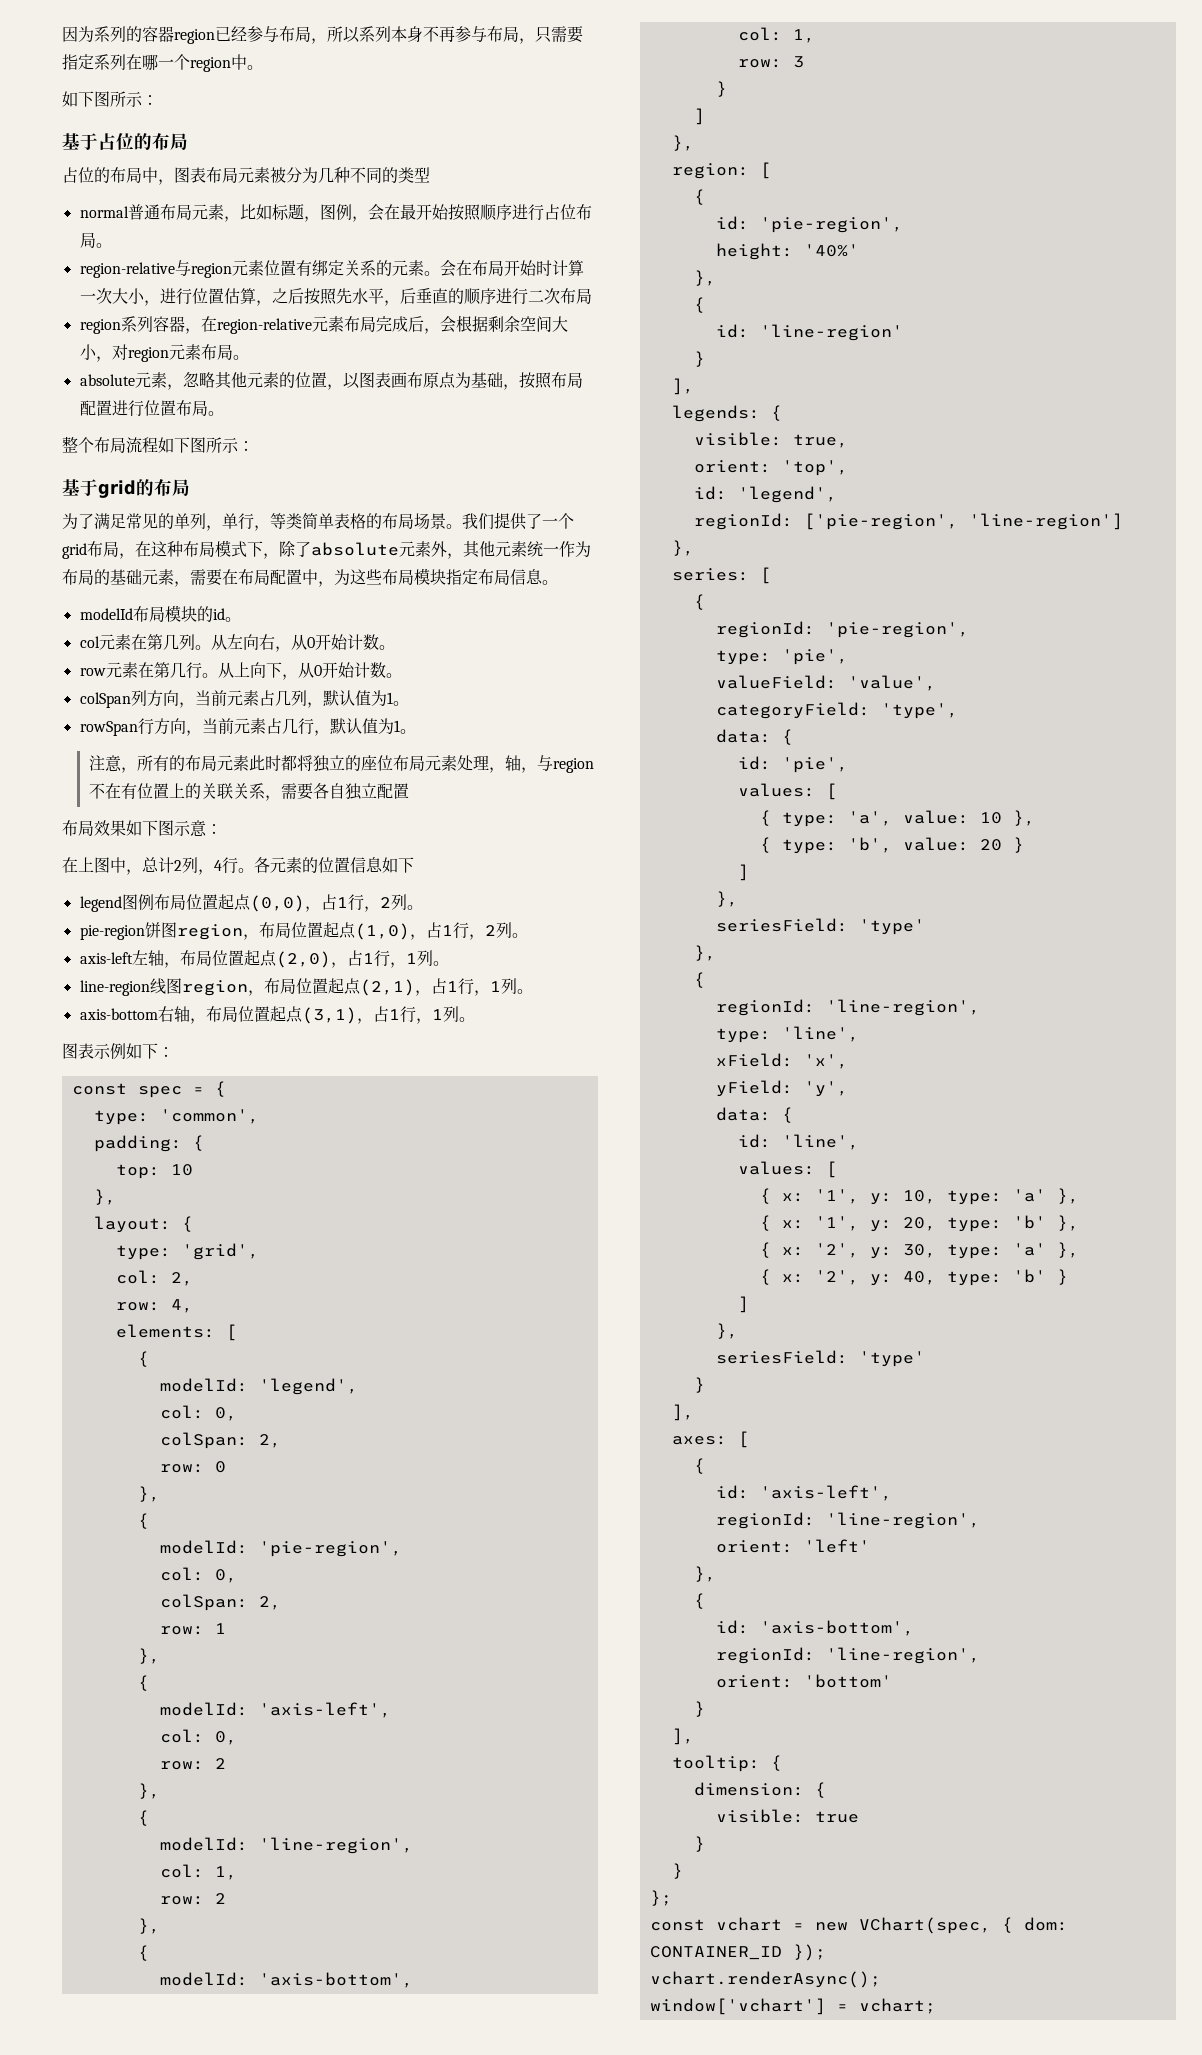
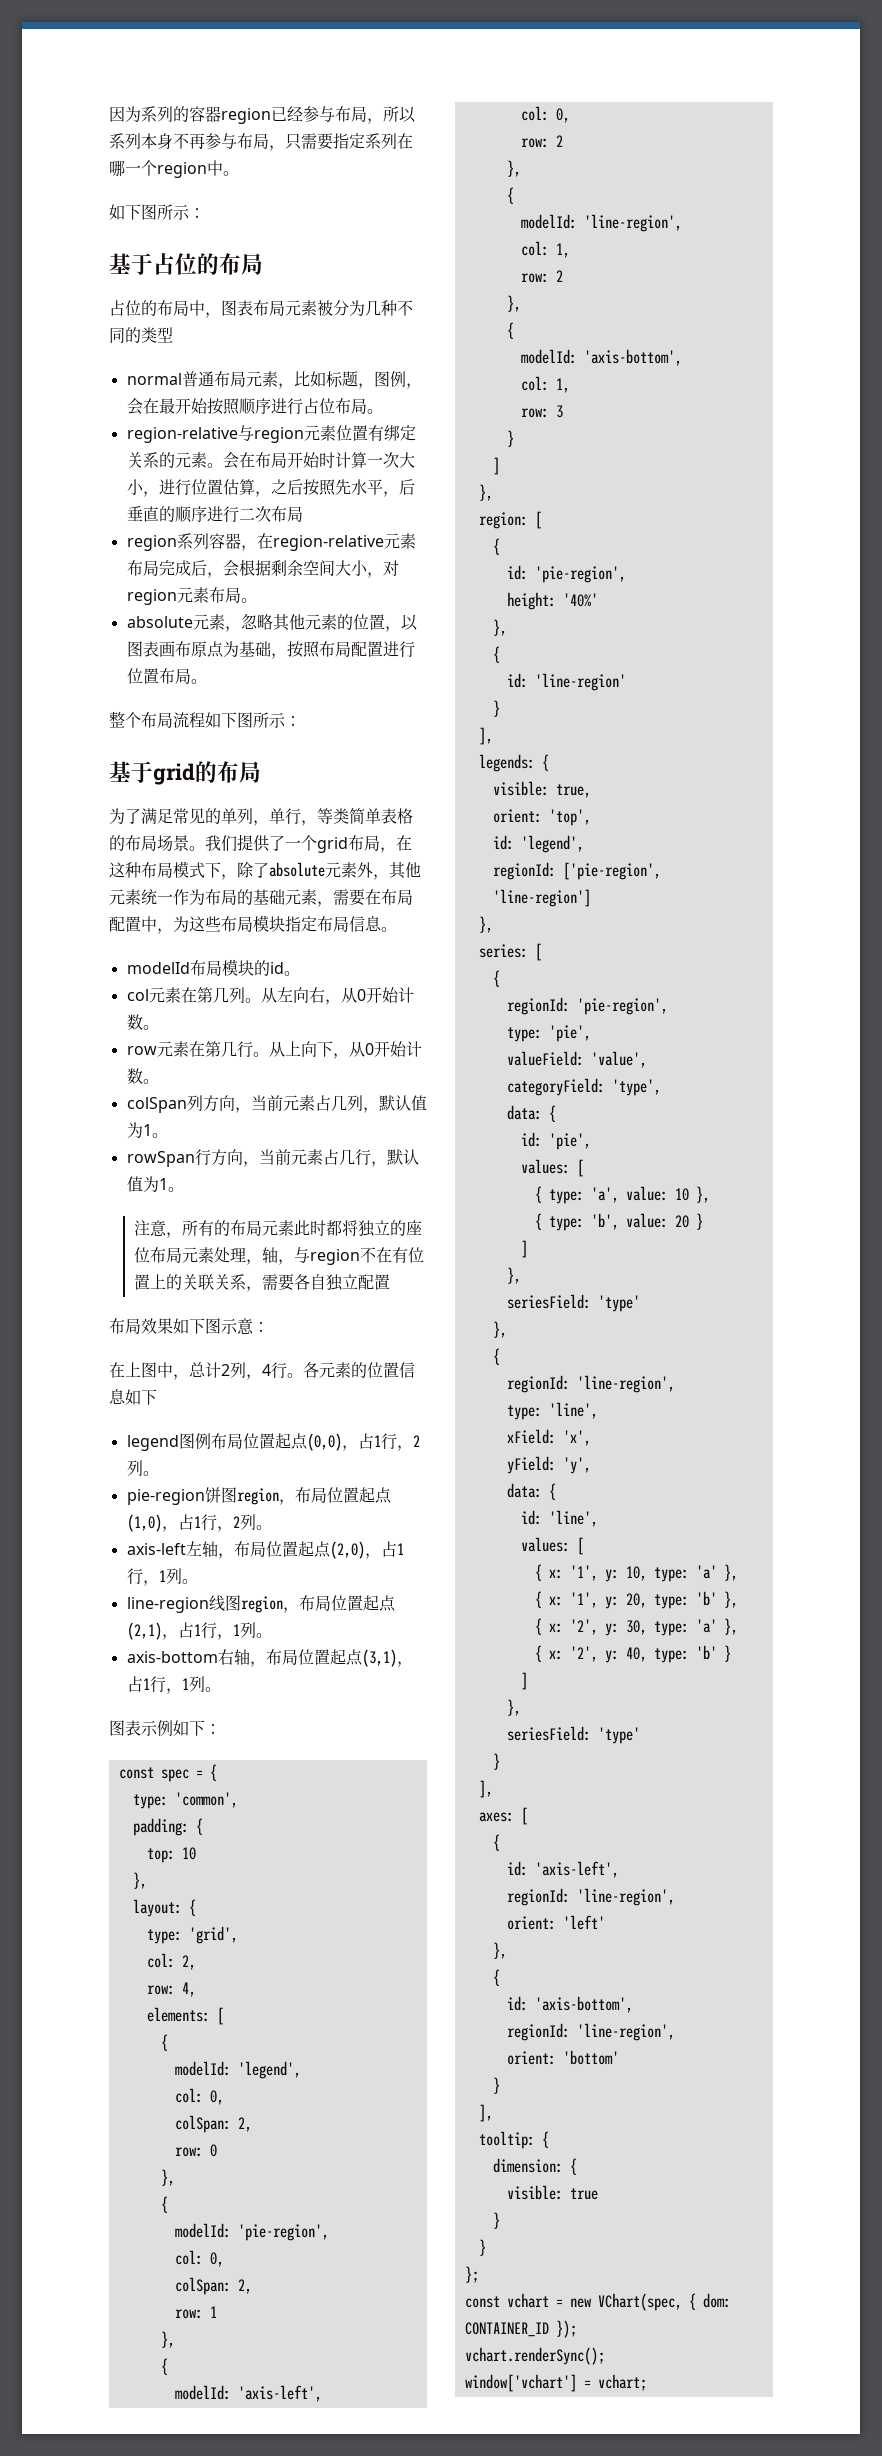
[649,1971,881,1988] vchart.renderAsync(); -> [464,2347,605,2365] vchart.renderSync();

